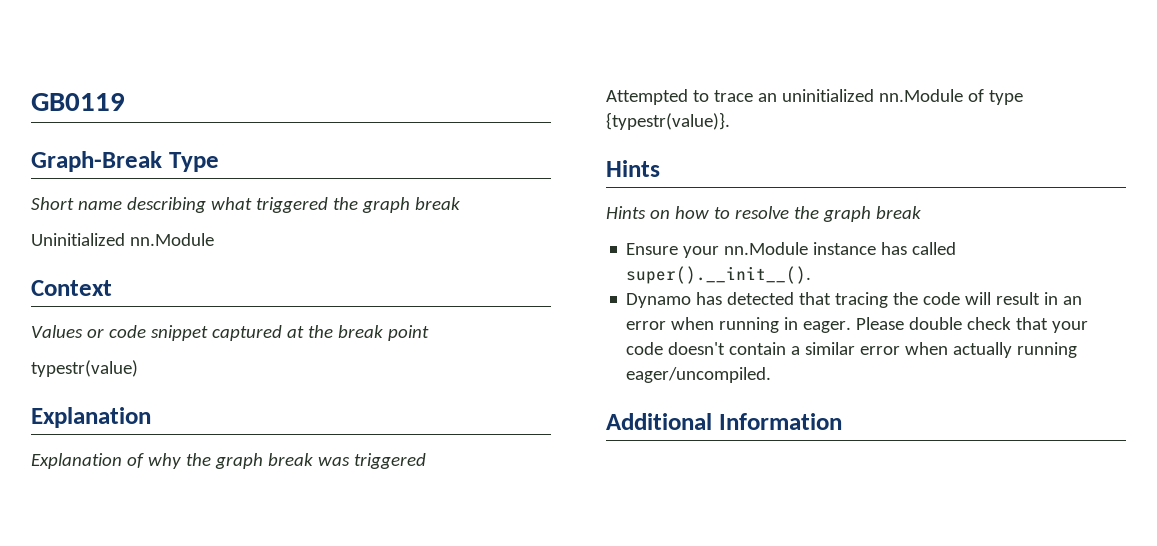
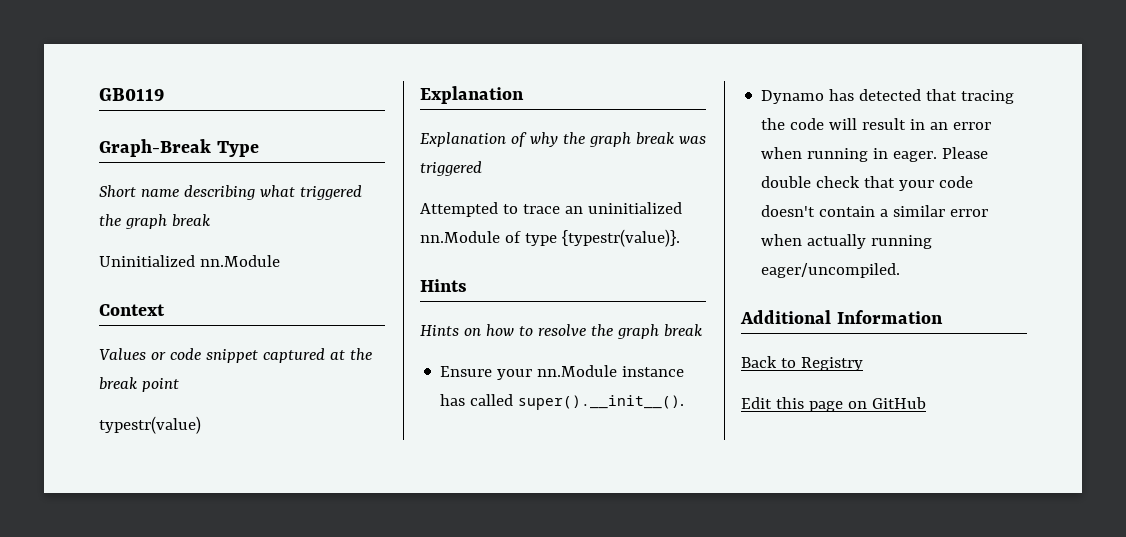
(842, 421) none -> [741,356,863,371] [741,397,926,412] // Back to Registry // Edit this page on GitHub

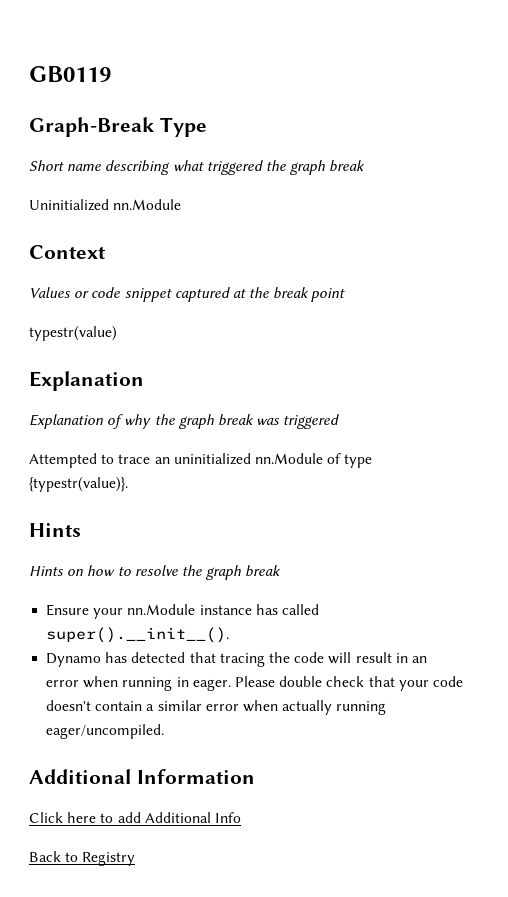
[741,356,863,371] [741,397,926,412] Back to Registry // Edit this page on GitHub -> [29,812,241,823] [29,851,136,866] Click here to add Additional Info // Back to Registry

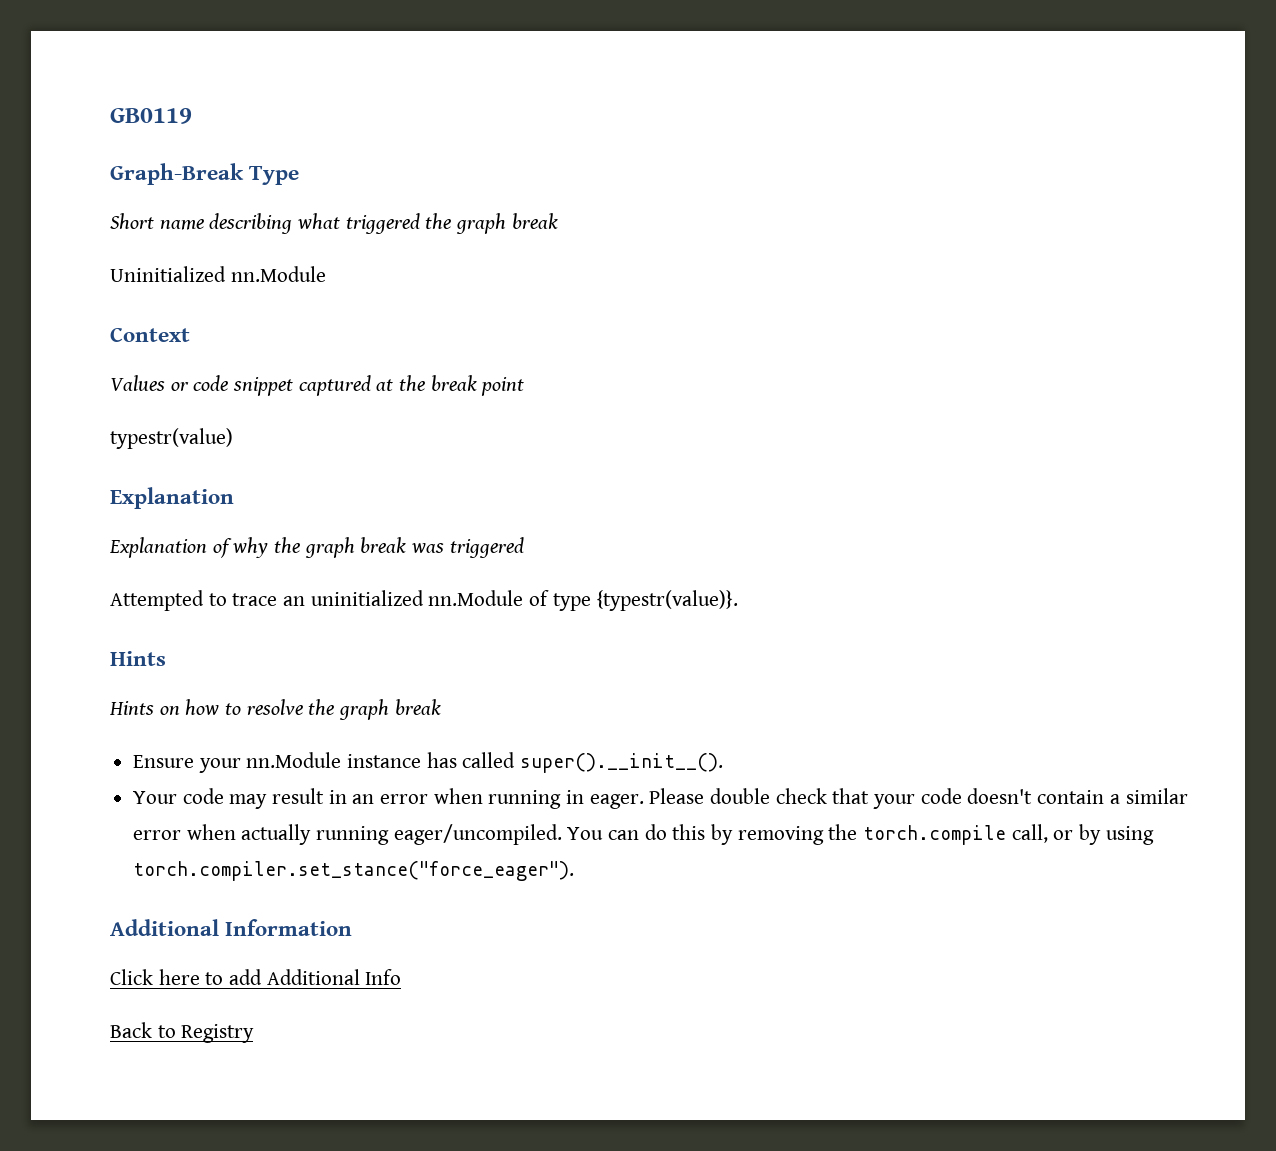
[46,652,352,667] Dynamo has detected that tracing the code will -> [133,788,268,809] Your code may
(165, 731) none -> [567,824,1154,845] [133,861,575,881] You can do this by removing the torch.compile call, or by using torch.compiler.set_stance("force_eager").

